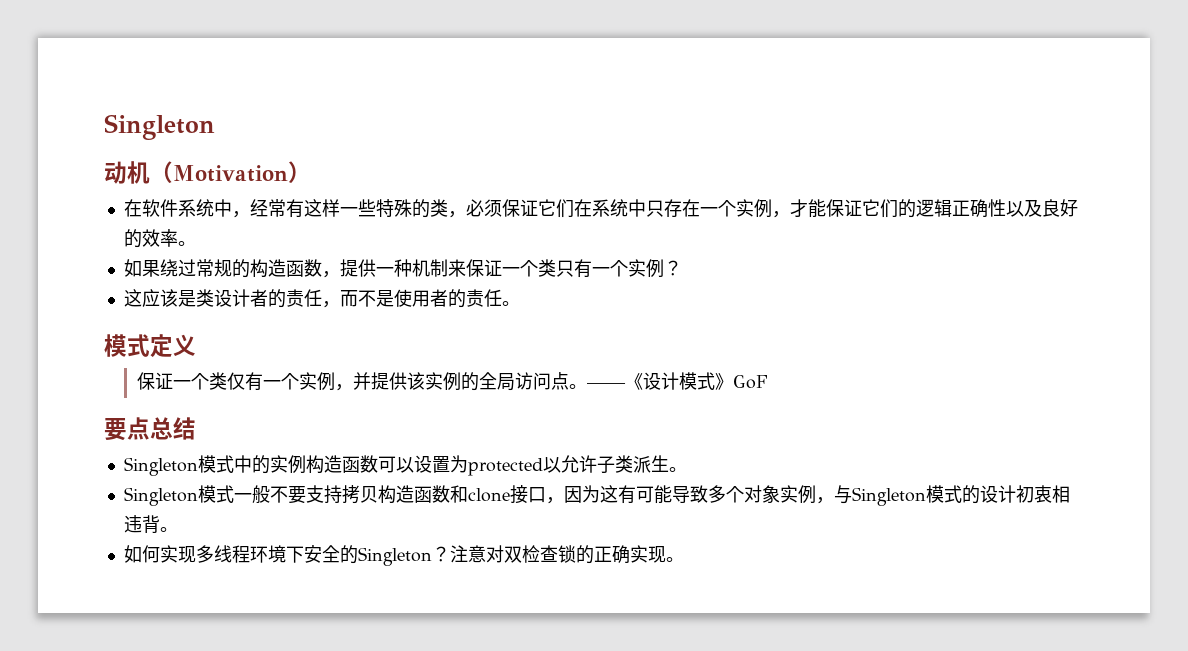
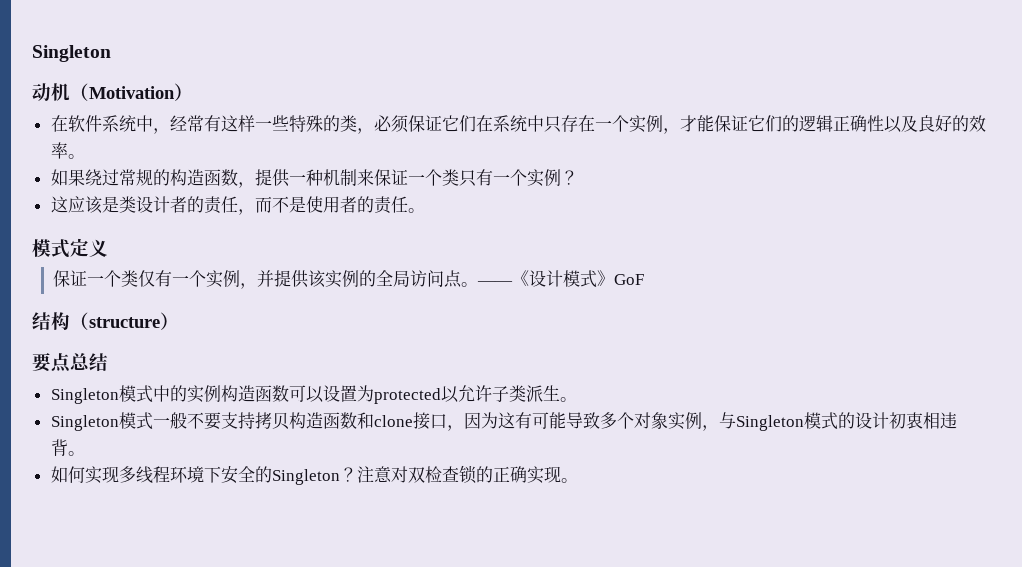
(768, 382) none -> [32,312,179,331] // 结构（structure）

